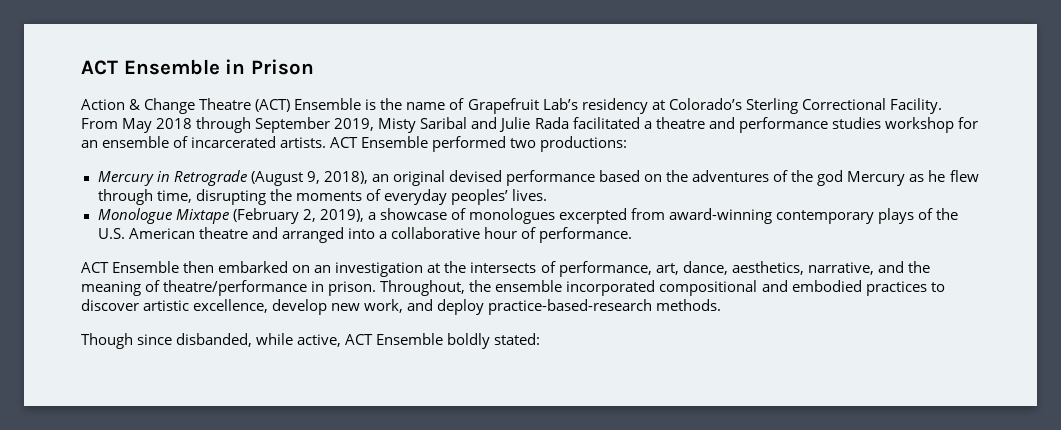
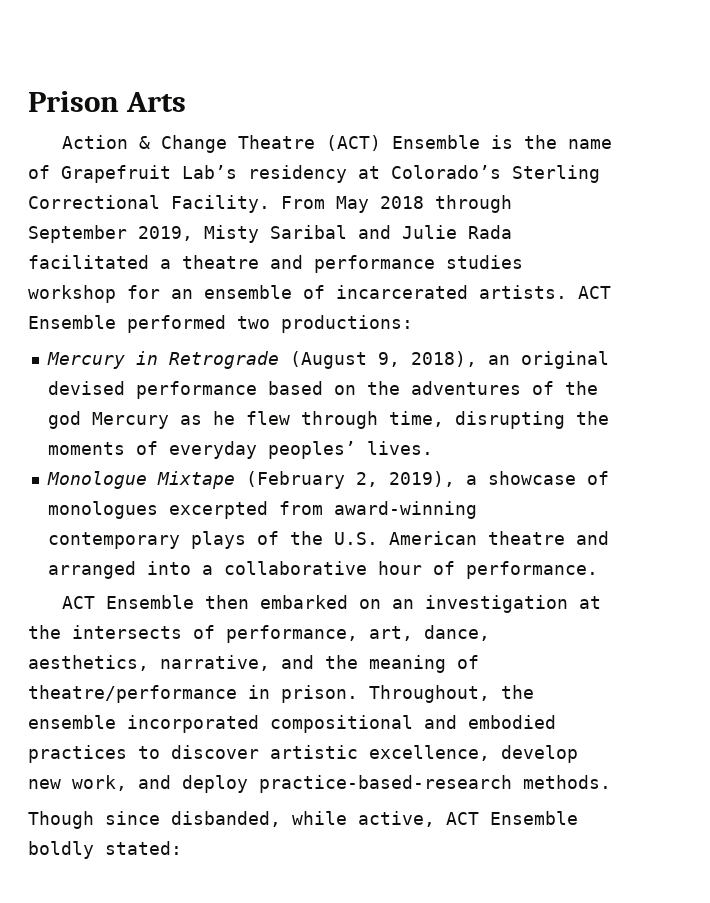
[81,59,246,75] ACT Ensemble in -> (28, 101) none
(314, 67) none -> [126,92,187,112] Arts

